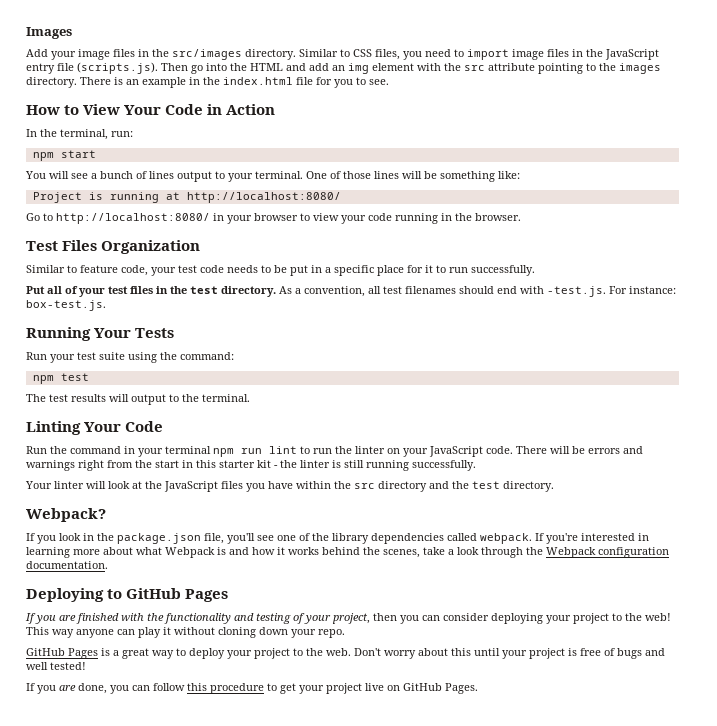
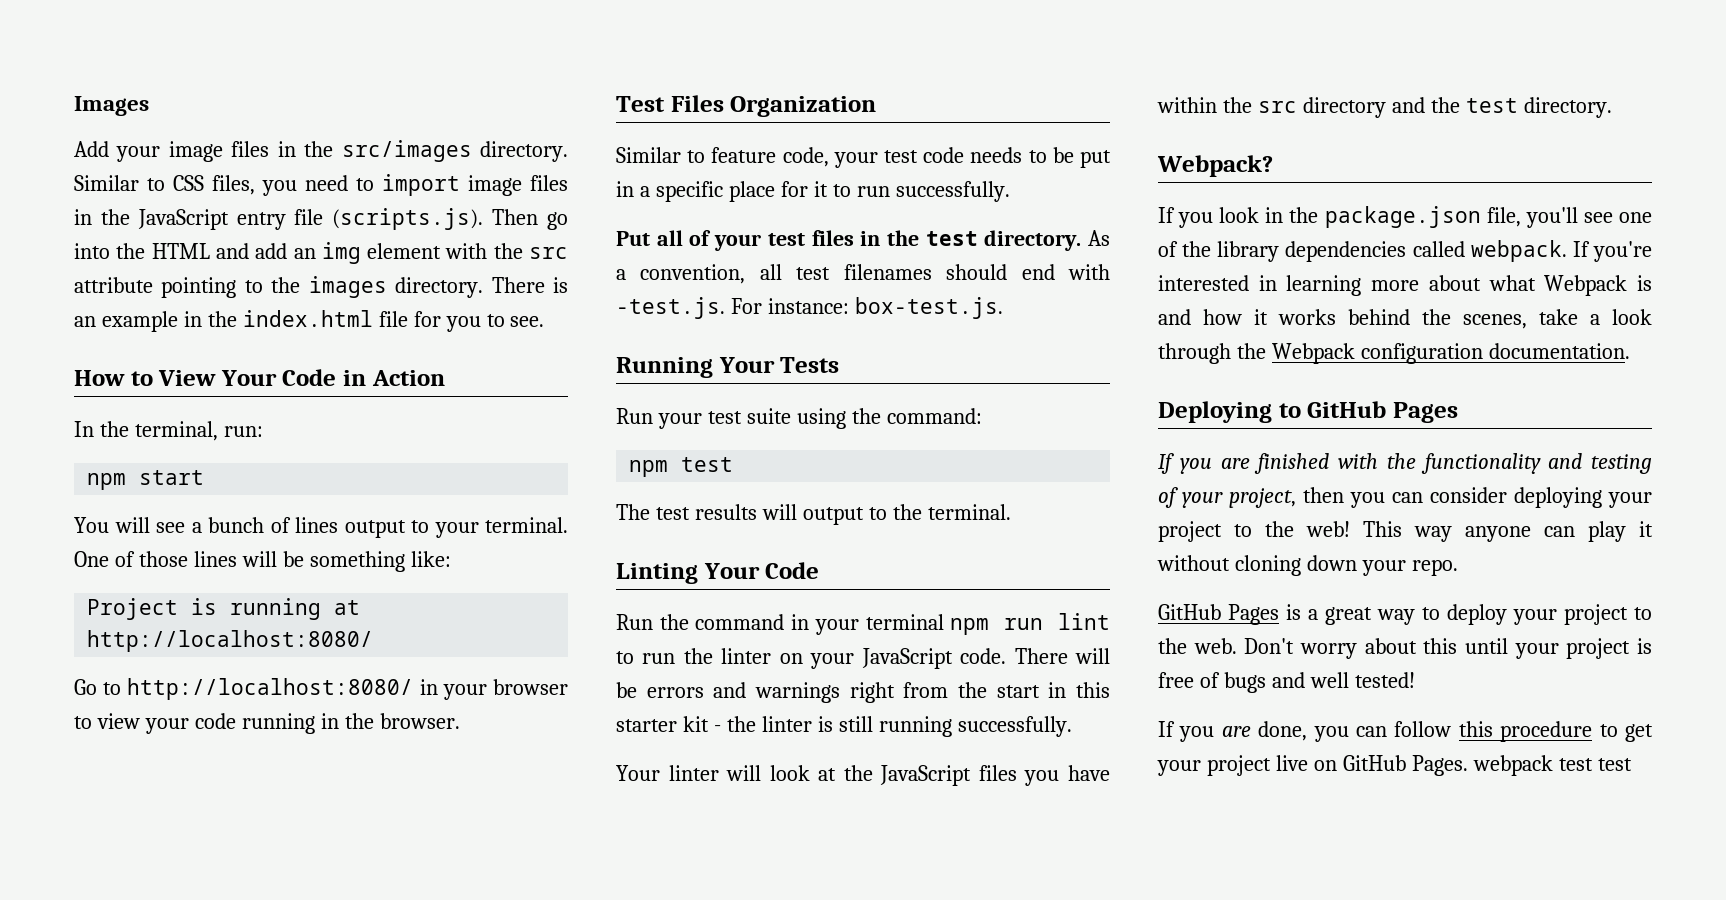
(478, 688) none -> [1472,755,1632,776] webpack test test

